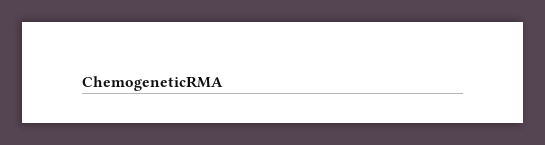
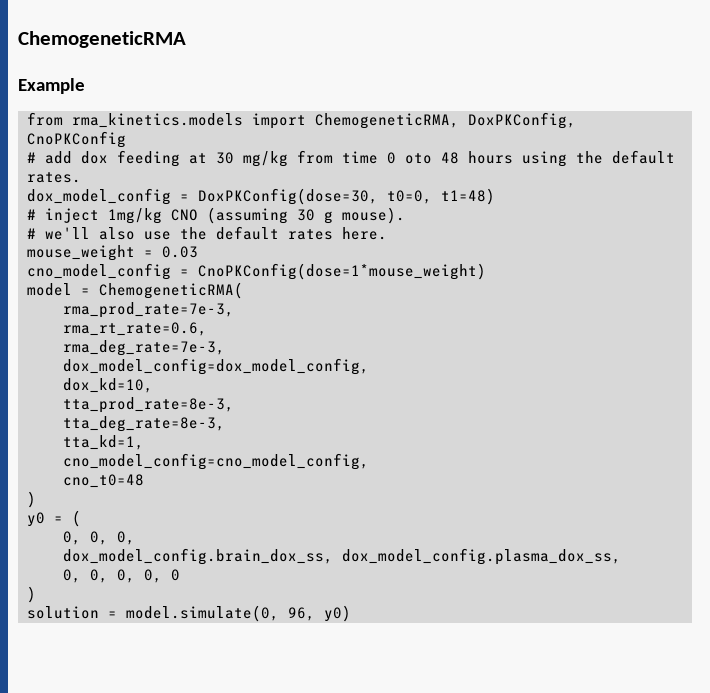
(223, 83) none -> [18,78,85,94] [26,112,576,129] [26,131,126,148] [26,150,675,167] [26,172,81,183] [26,188,495,205] [26,207,405,224] [26,226,387,240] [26,245,198,261] [26,263,486,280] [26,282,243,299] [62,302,234,318] [62,322,207,336] [62,340,225,356] [62,358,369,375] [62,378,153,393] [62,397,234,413] [62,416,225,432] [62,435,144,450] [62,453,369,470] [62,474,144,488] [26,491,36,508] [26,510,81,527] [62,531,135,545] [62,548,621,565] [62,569,180,583] [26,586,36,603] [26,605,351,622] // Example // from rma_kinetics.models import ChemogeneticRMA, DoxPKConfig, CnoPKConfig // # add dox feeding at 30 mg/kg from time 0 oto 48 hours using the default rates. // dox_model_config = DoxPKConfig(dose=30, t0=0, t1=48) // # inject 1mg/kg CNO (assuming 30 g mouse). // # we'll also use the default rates here. // mouse_weight = 0.03 // cno_model_config = CnoPKConfig(dose=1*mouse_weight) // model = ChemogeneticRMA( // rma_prod_rate=7e-3, // rma_rt_rate=0.6, // rma_deg_rate=7e-3, // dox_model_config=dox_model_config, // dox_kd=10, // tta_prod_rate=8e-3, // tta_deg_rate=8e-3, // tta_kd=1, // cno_model_config=cno_model_config, // cno_t0=48 // ) // y0 = ( // 0, 0, 0, // dox_model_config.brain_dox_ss, dox_model_config.plasma_dox_ss, // 0, 0, 0, 0, 0 // ) // solution = model.simulate(0, 96, y0)

